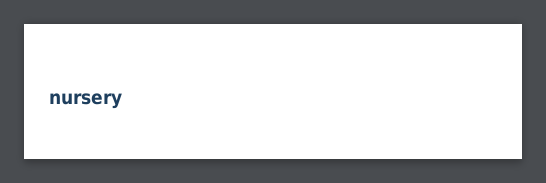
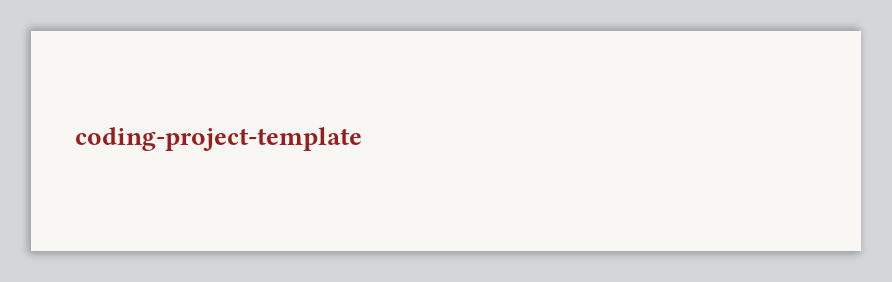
[49,93,122,109] nursery -> [75,127,362,151] coding-project-template

